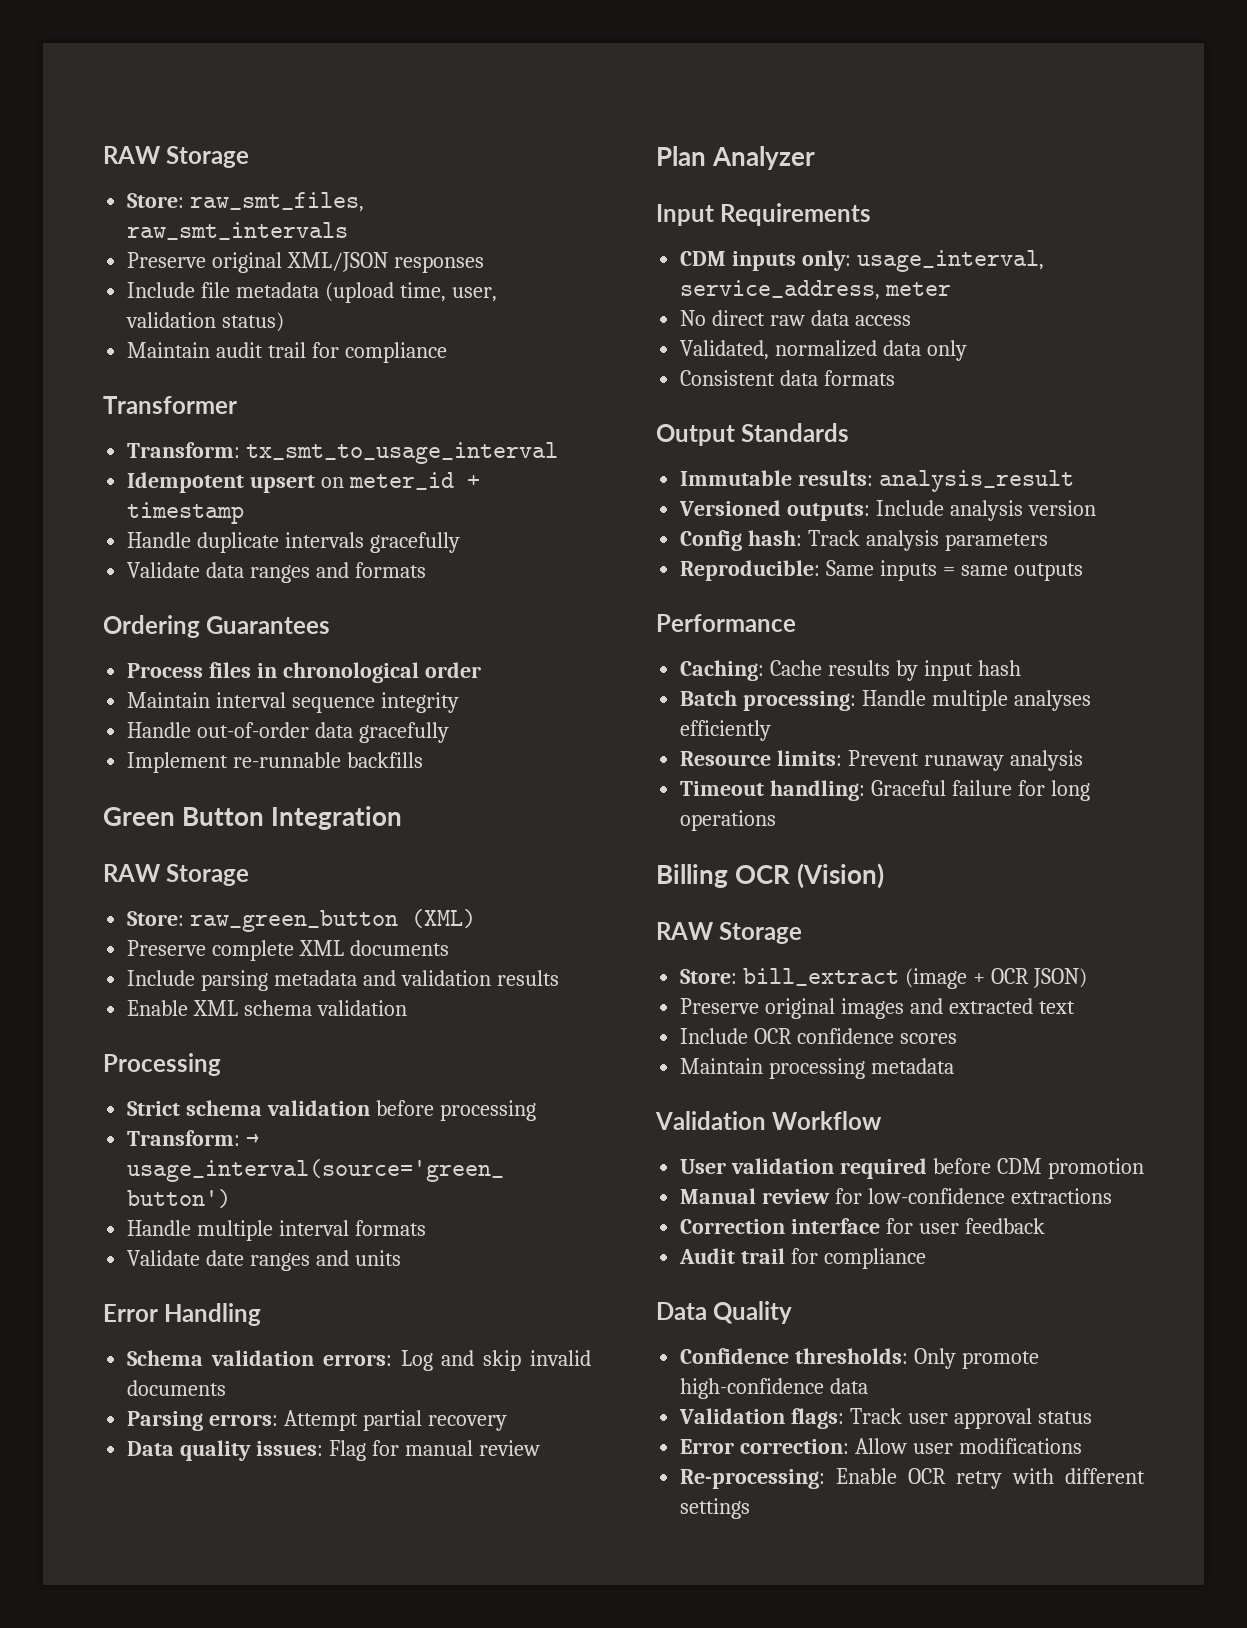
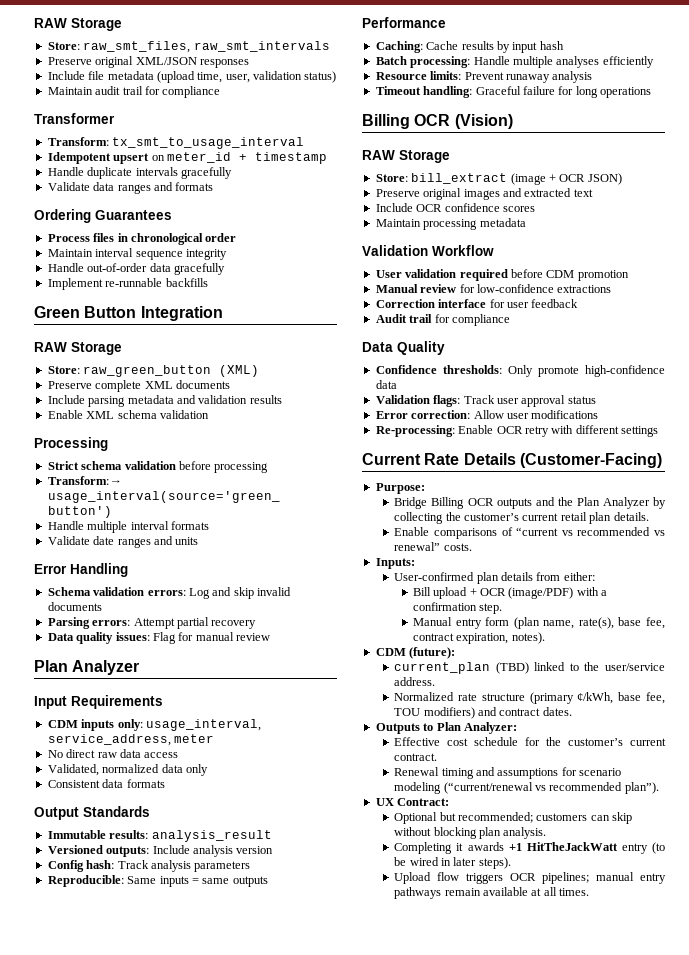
(751, 1508) none -> [362,453,662,468] [375,483,425,494] [394,497,666,509] [394,512,649,524] [394,527,665,539] [394,542,472,551] [375,558,415,569] [394,572,595,584] [412,587,608,599] [412,602,503,614] [412,617,665,629] [412,632,545,644] [375,647,456,659] [394,662,665,674] [394,677,436,686] [394,692,665,704] [394,707,572,719] [375,722,517,734] [394,737,666,746] [394,753,438,761] [394,767,622,779] [394,782,659,794] [375,798,450,806] [394,812,633,824] [394,827,547,839] [394,842,665,854] [394,857,511,869] [394,872,666,884] [394,887,590,899] // Current Rate Details (Customer-Facing) // Purpose: // Bridge Billing OCR outputs and the Plan Analyzer by collecting the customer’s current retail plan details. // Enable comparisons of “current vs recommended vs renewal” costs. // Inputs: // User-confirmed plan details from either: // Bill upload + OCR (image/PDF) with a confirmation step. // Manual entry form (plan name, rate(s), base fee, contract expiration, notes). // CDM (future): // current_plan (TBD) linked to the user/service address. // Normalized rate structure (primary ¢/kWh, base fee, TOU modifiers) and contract dates. // Outputs to Plan Analyzer: // Effective cost schedule for the customer’s current contract. // Renewal timing and assumptions for scenario modeling (“current/renewal vs recommended plan”). // UX Contract: // Optional but recommended; customers can skip without blocking plan analysis. // Completing it awards +1 HitTheJackWatt entry (to be wired in later steps). // Upload flow triggers OCR pipelines; manual entry pathways remain available at all times.

